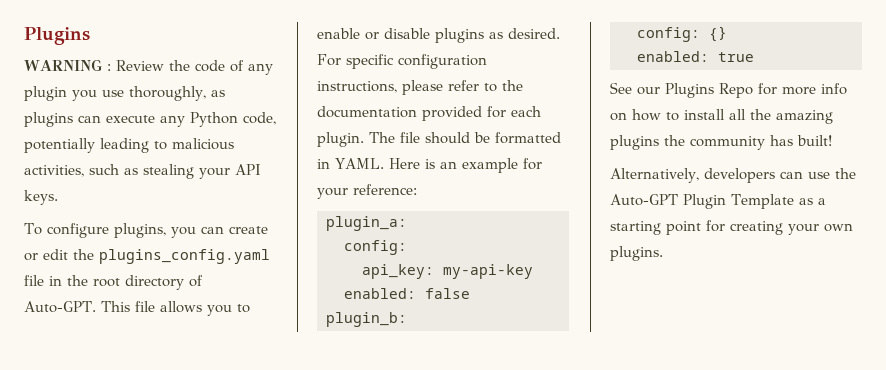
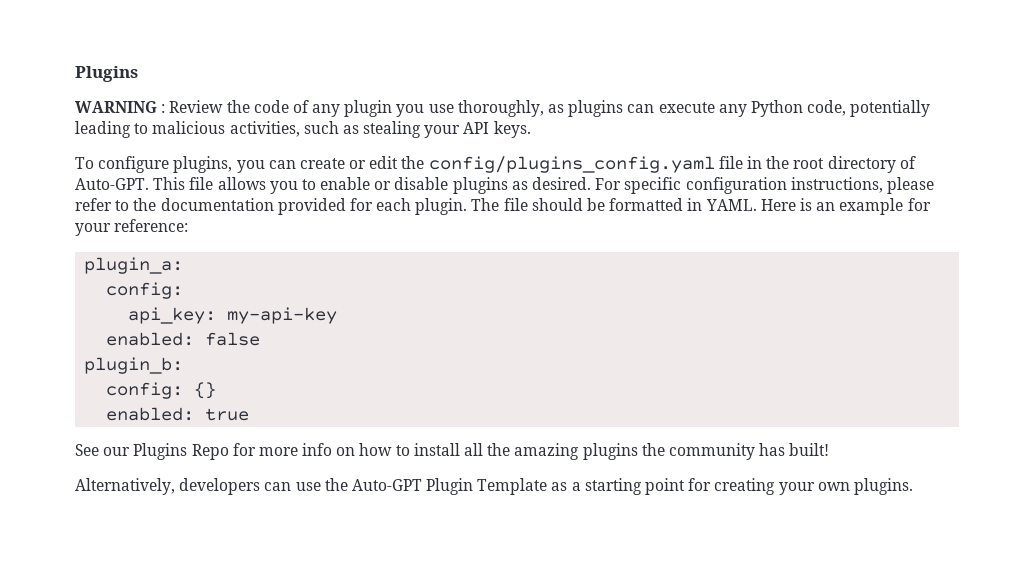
[99,249,270,264] plugins_config.yaml -> [428,156,715,173] config/plugins_config.yaml

